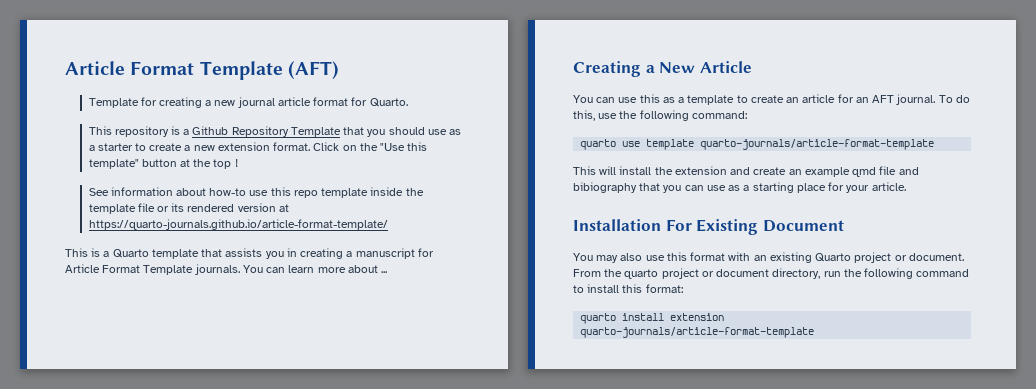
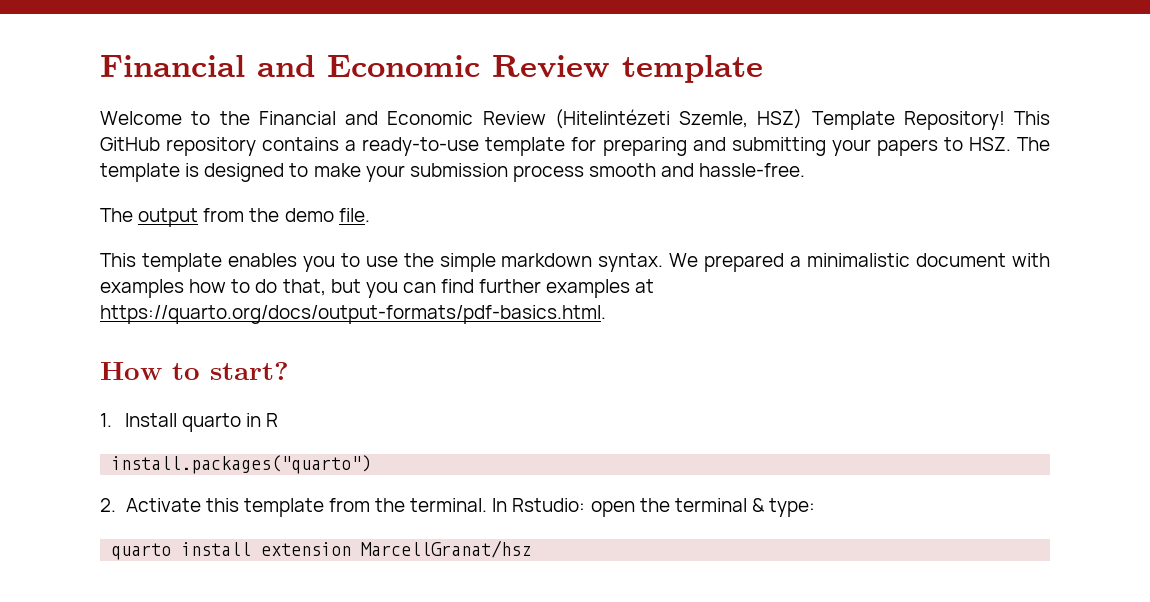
[65,61,339,80] [88,97,408,108] [88,126,462,137] [88,142,428,151] [88,159,238,169] [88,187,424,198] [88,203,289,214] [88,219,388,230] [65,248,434,259] [65,264,388,275] [573,61,752,77] [573,94,970,105] [573,110,747,121] [580,139,935,150] [573,166,919,177] [573,182,906,193] [573,219,844,235] [573,252,964,263] [573,268,970,279] [573,284,683,293] Article Format Template (AFT) // Template for creating a new journal article format for Quarto. // This repository is a Github Repository Template that you should use as a starter to create a new extension format. Click on the "Use this template" button at the top ! // See information about how-to use this repo template inside the template file or its rendered version at https://quarto-journals.github.io/article-format-template/ // This is a Quarto template that assists you in creating a manuscript for Article Format Template journals. You can learn more about ... // Creating a New Article // You can use this as a template to create an article for an AFT journal. To do this, use the following command: // quarto use template quarto-journals/article-format-template // This will install the extension and create an example qmd file and bibiography that you can use as a starting place for your article. // Installation For Existing Document // You may also use this format with an existing Quarto project or document. From the quarto project or document directory, run the following command to install this format: -> [100,55,763,83] [100,109,1050,130] [100,137,1050,156] [100,163,806,182] [100,208,370,227] [100,253,1050,272] [100,279,655,298] [100,305,606,324] [100,362,289,380] [100,413,279,432] [111,455,372,474] [100,498,816,517] Financial and Economic Review template // Welcome to the Financial and Economic Review (Hitelintézeti Szemle, HSZ) Template Repository! This GitHub repository contains a ready-to-use template for preparing and submitting your papers to HSZ. The template is designed to make your submission process smooth and hassle-free. // The output from the demo file. // This template enables you to use the simple markdown syntax. We prepared a minimalistic document with examples how to do that, but you can find further examples at https://quarto.org/docs/output-formats/pdf-basics.html. // How to start? // 1. Install quarto in R // install.packages("quarto") // 2. Activate this template from the terminal. In Rstudio: open the terminal & type:
[580,327,815,338] quarto-journals/article-format-template -> [361,540,532,558] MarcellGranat/hsz

